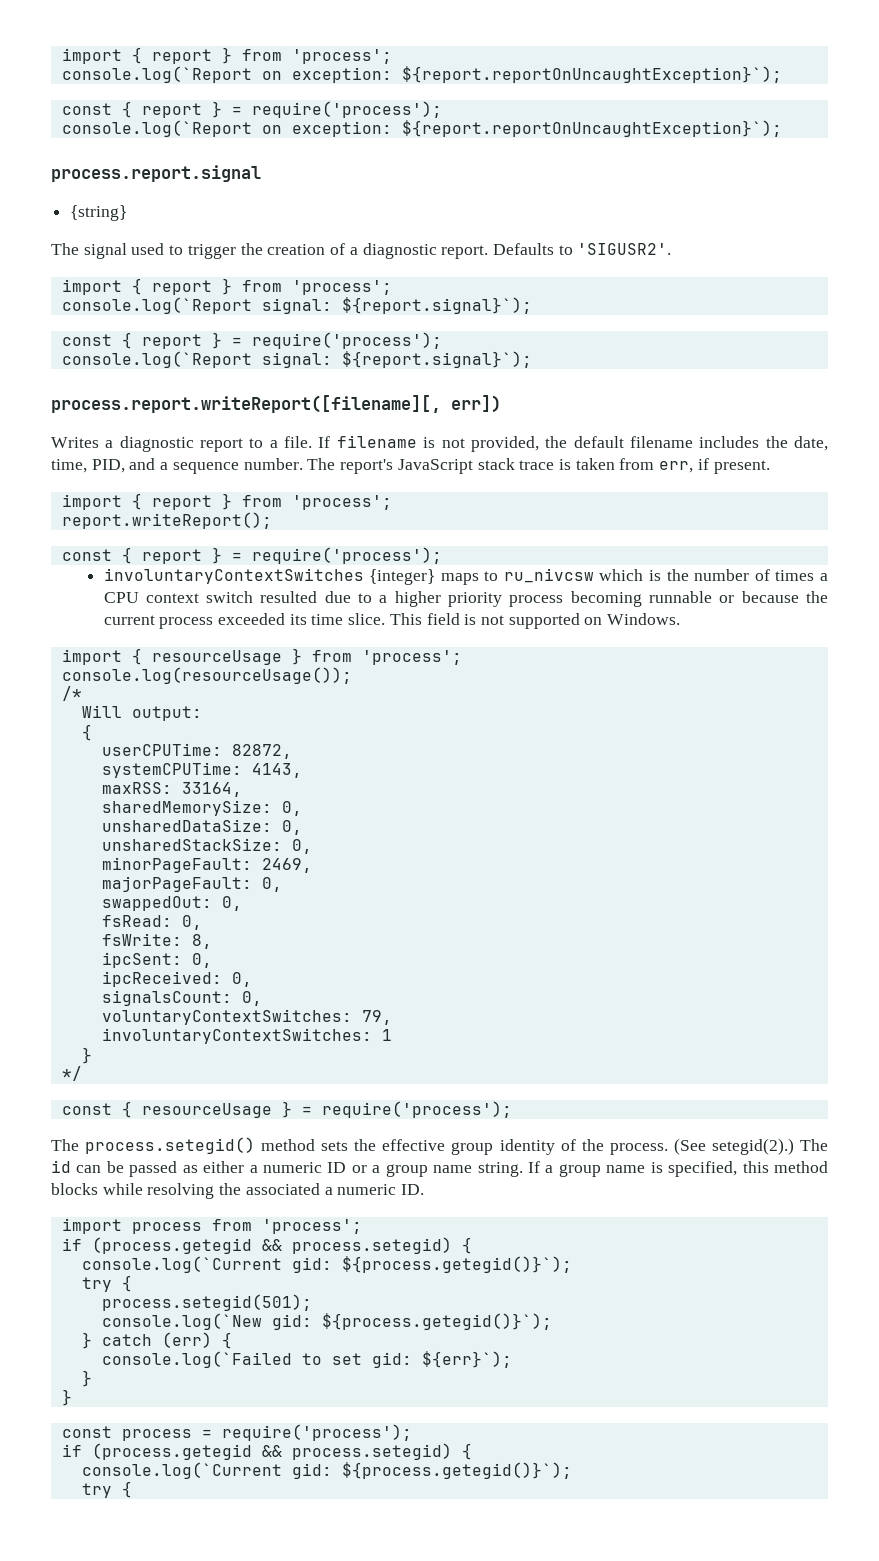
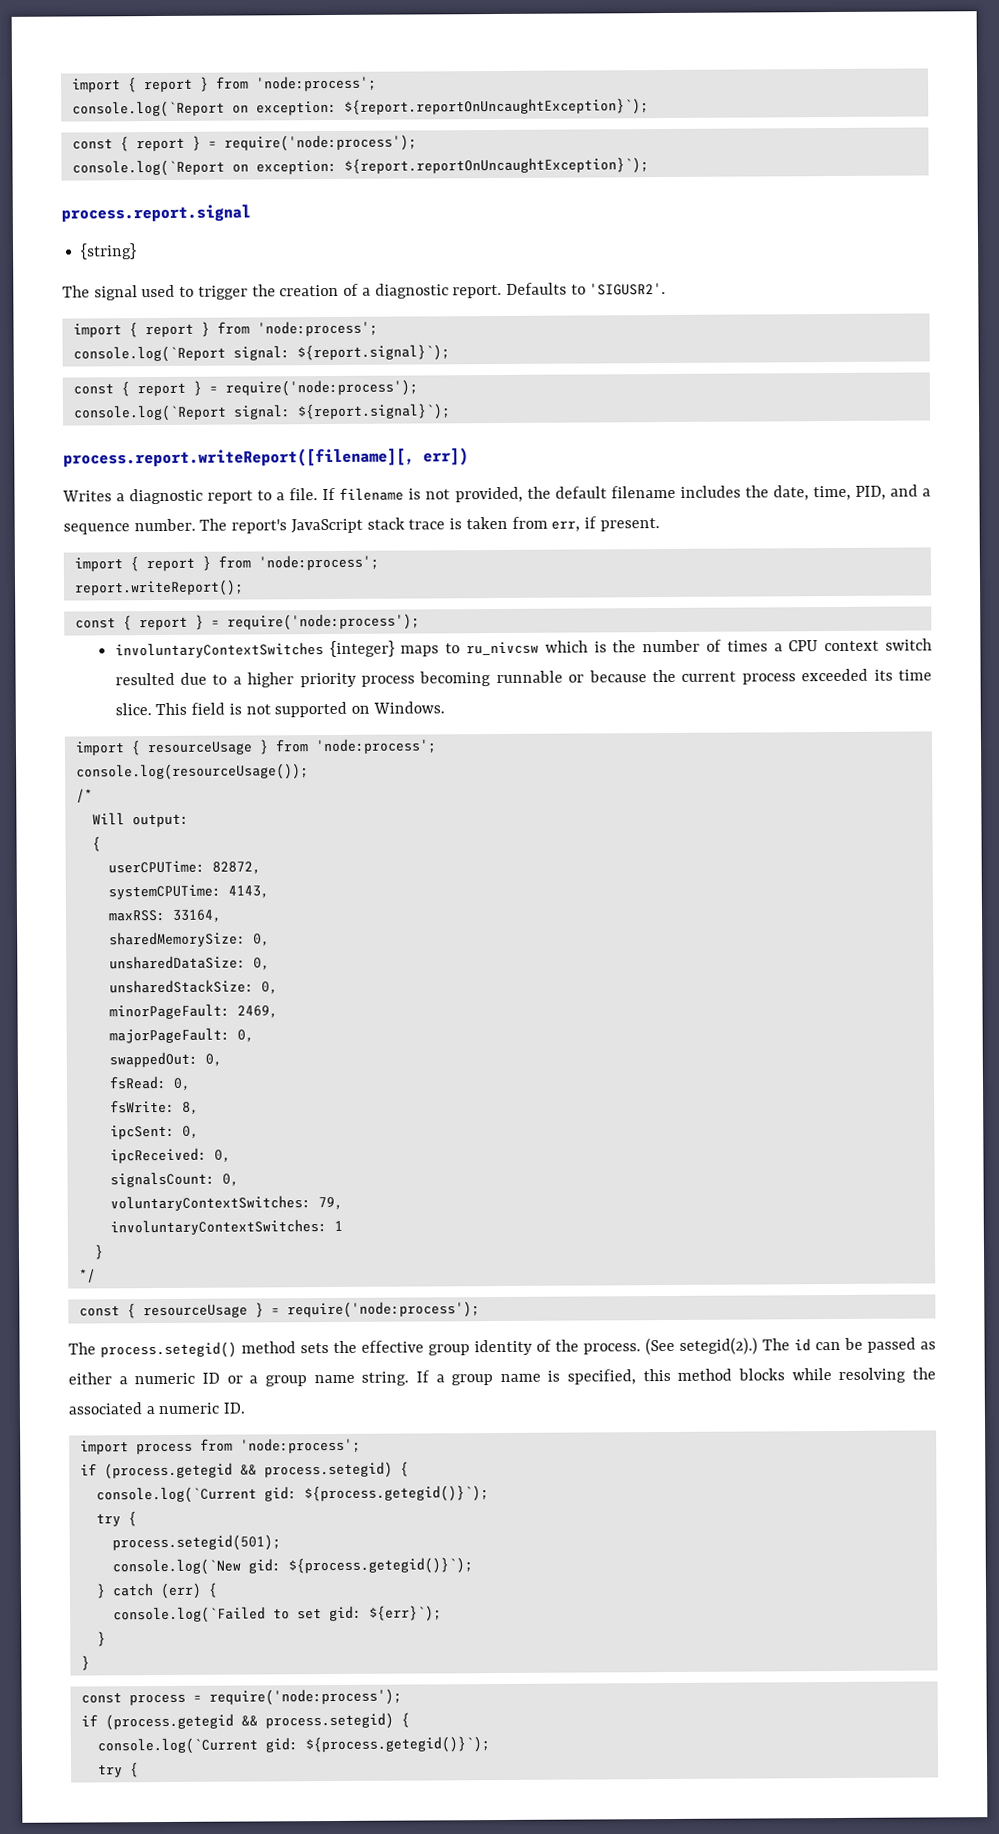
[61,47,392,64] import { report } from 'process'; -> [71,75,377,93] import { report } from 'node:process';
[251,101,442,118] require('process'); -> [223,134,417,152] require('node:process');
[291,280,392,295] 'process'; -> [256,320,378,337] 'node:process';
[251,332,442,349] require('process'); -> [224,379,418,397] require('node:process');
[291,495,392,510] 'process'; -> [257,554,379,571] 'node:process';
[251,547,442,564] require('process'); -> [226,613,420,631] require('node:process');
[361,650,462,665] 'process'; -> [314,738,437,755] 'node:process';
[321,1101,512,1118] require('process'); -> [286,1301,480,1319] require('node:process');
[261,1219,362,1234] 'process'; -> [239,1437,361,1454] 'node:process';
[221,1424,412,1441] require('process'); -> [208,1688,402,1706] require('node:process');

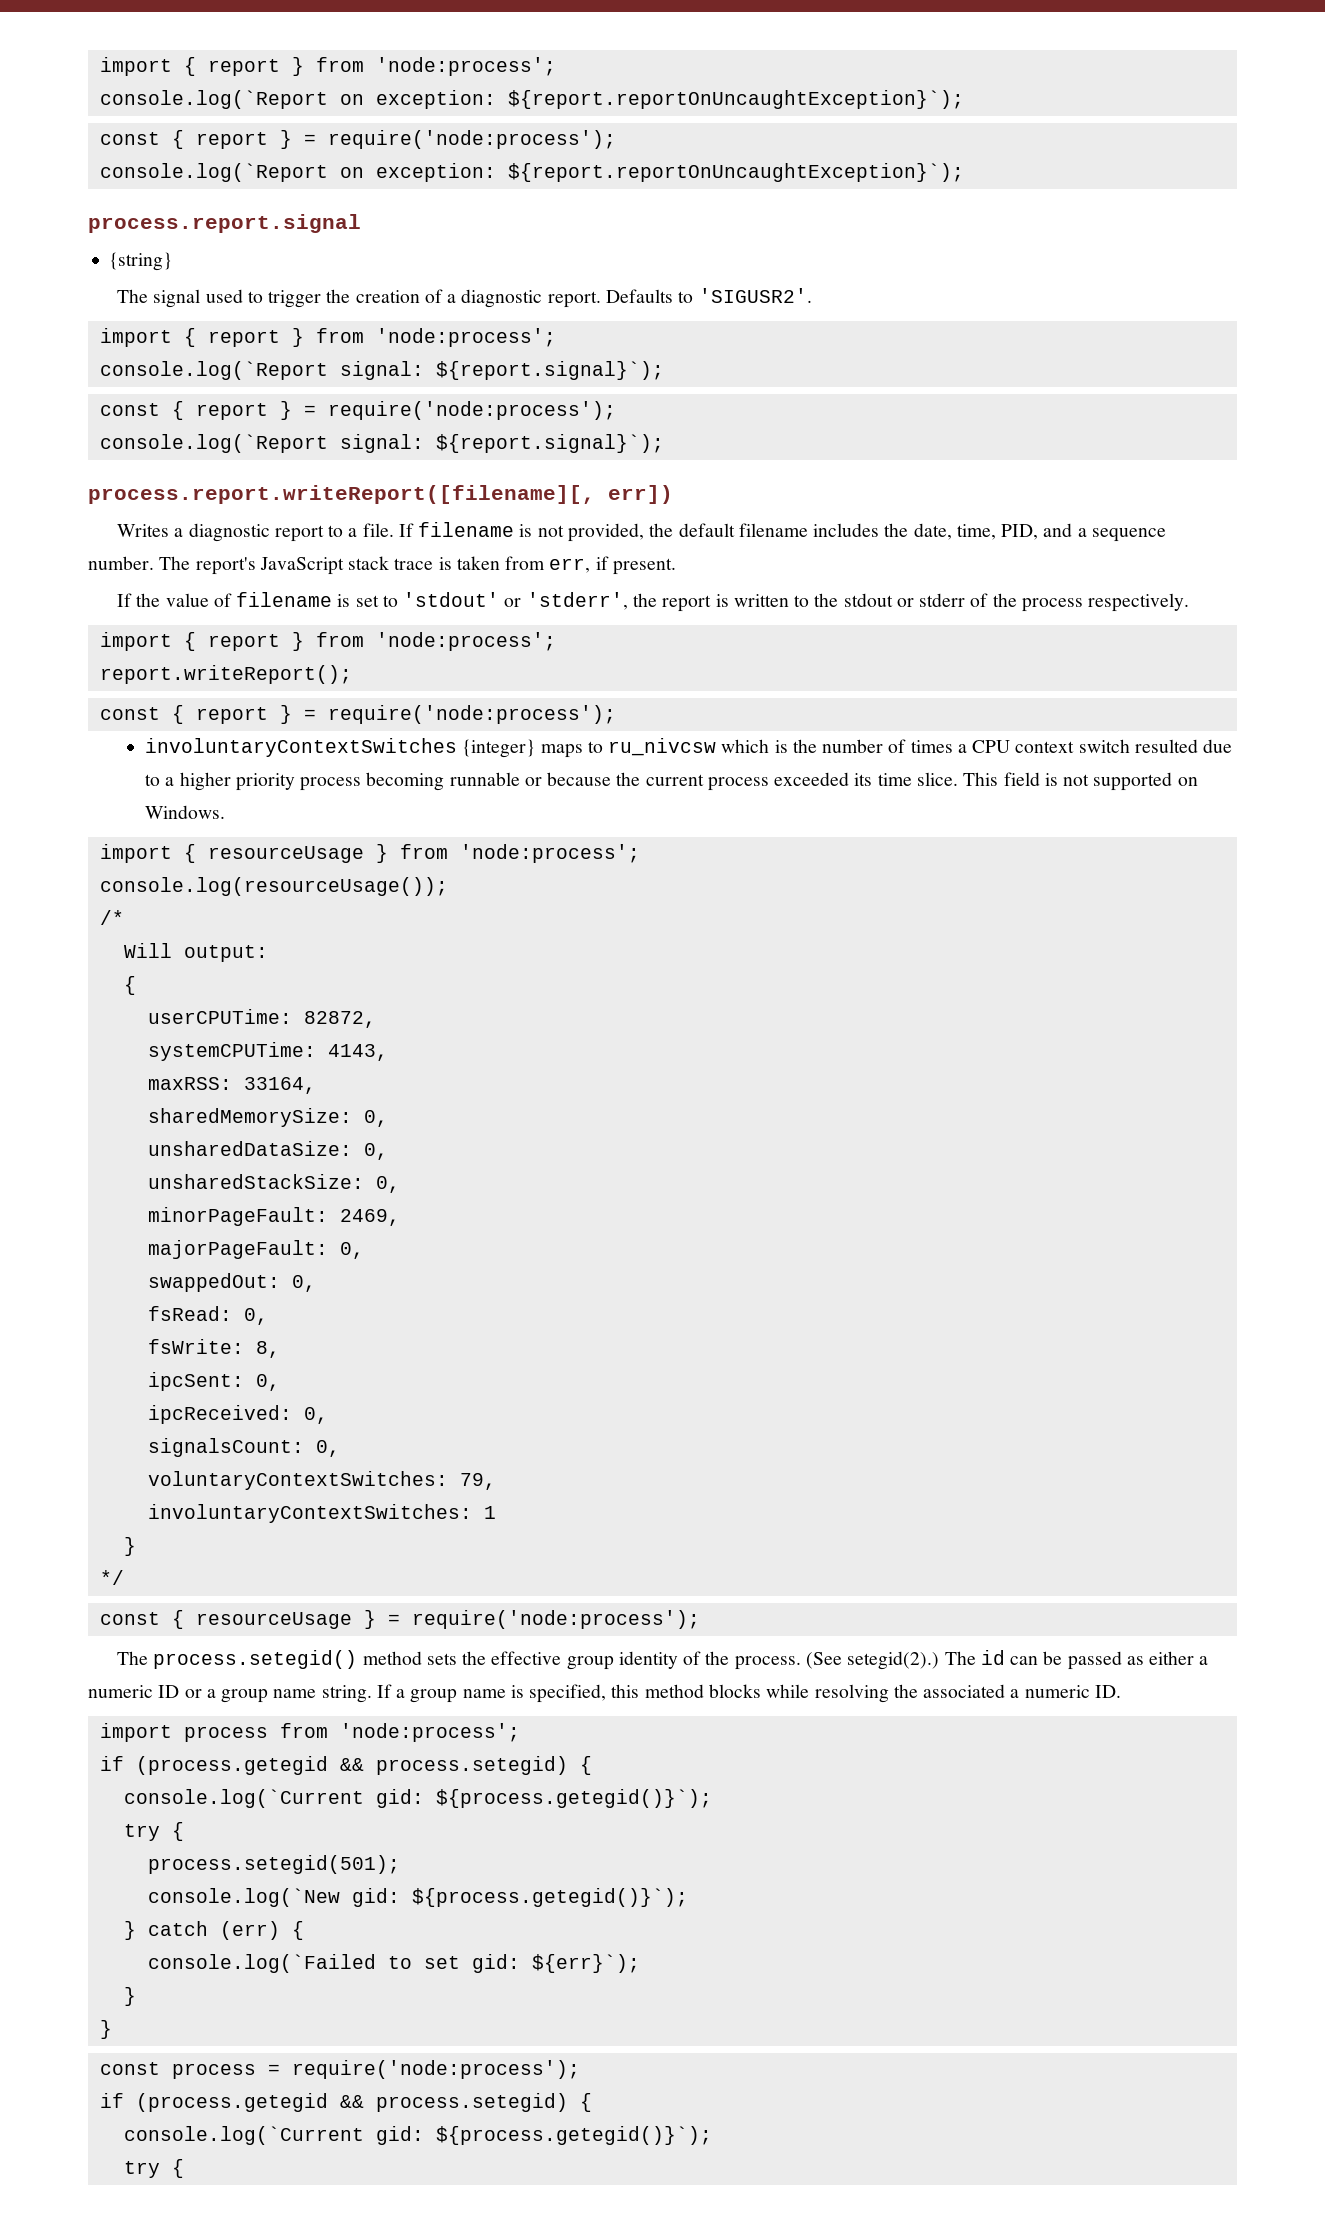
(660, 525) none -> [117,592,1190,612] // If the value of filename is set to 'stdout' or 'stderr', the report is written to the stdout or stderr of the process respectively.

